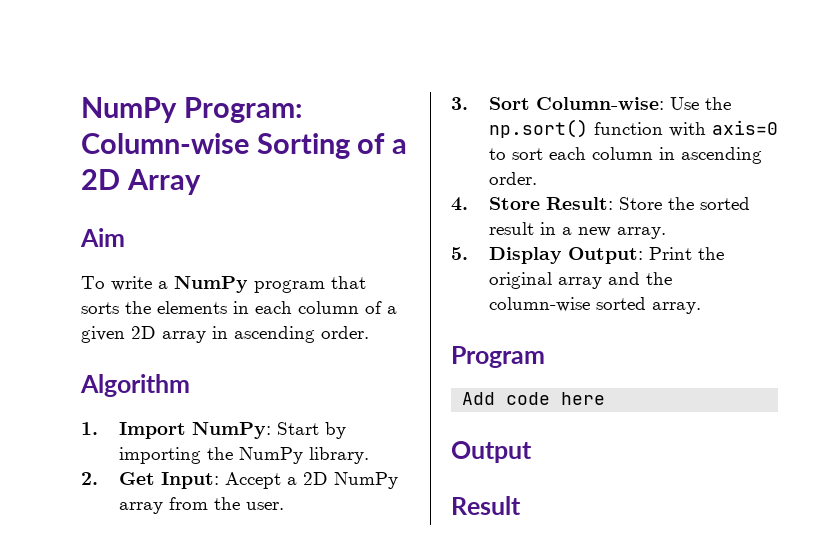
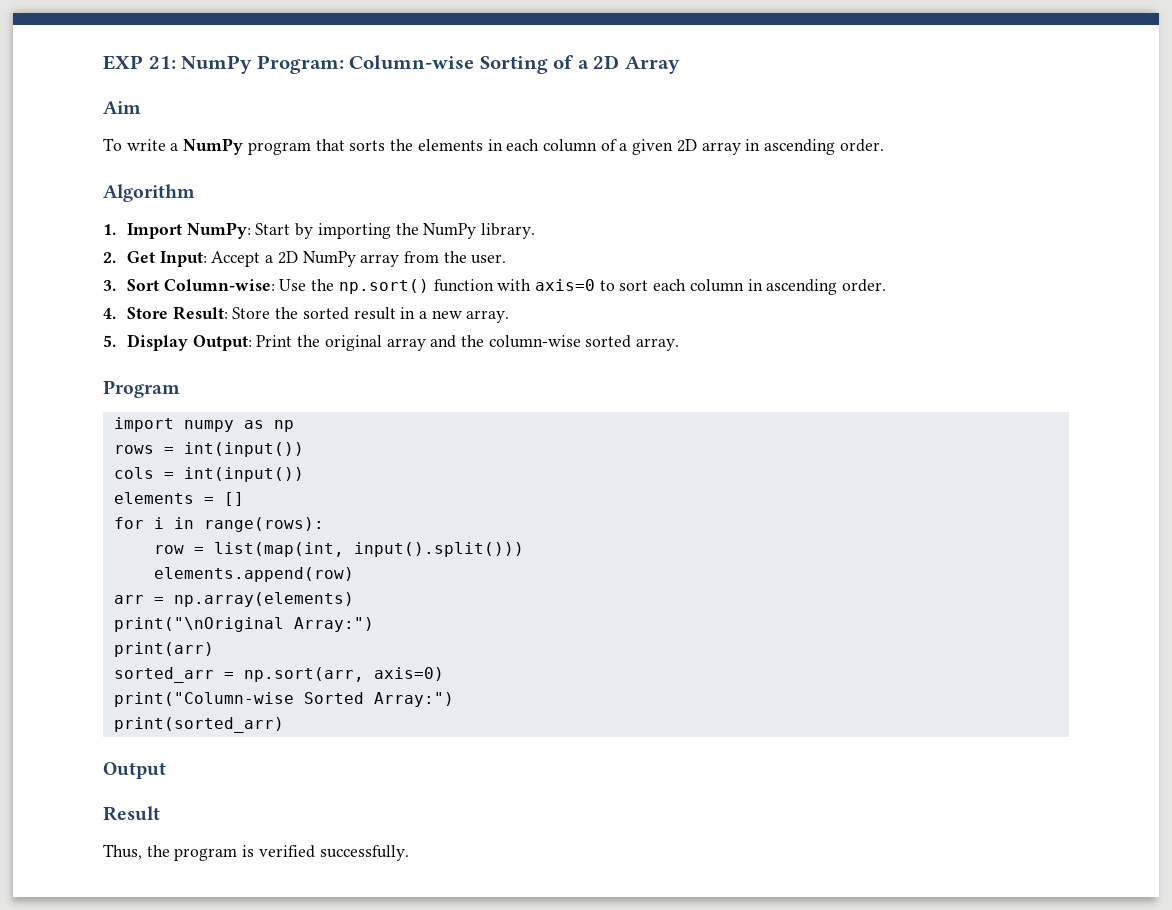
(81, 110) none -> [103,55,176,70] EXP 21:
[462,392,606,405] [451,441,532,463] [451,496,521,515] Add code here // Output // Result -> [113,417,294,432] [113,442,304,457] [113,467,304,482] [113,492,244,506] [113,517,324,532] [153,542,524,557] [153,567,354,582] [113,592,354,607] [113,617,374,632] [113,642,214,657] [113,667,444,683] [113,692,454,707] [113,717,284,733] [103,762,166,779] [103,806,160,821] [103,844,409,861] import numpy as np // rows = int(input()) // cols = int(input()) // elements = [] // for i in range(rows): // row = list(map(int, input().split())) // elements.append(row) // arr = np.array(elements) // print("\nOriginal Array:") // print(arr) // sorted_arr = np.sort(arr, axis=0) // print("Column-wise Sorted Array:") // print(sorted_arr) // Output // Result // Thus, the program is verified successfully.

